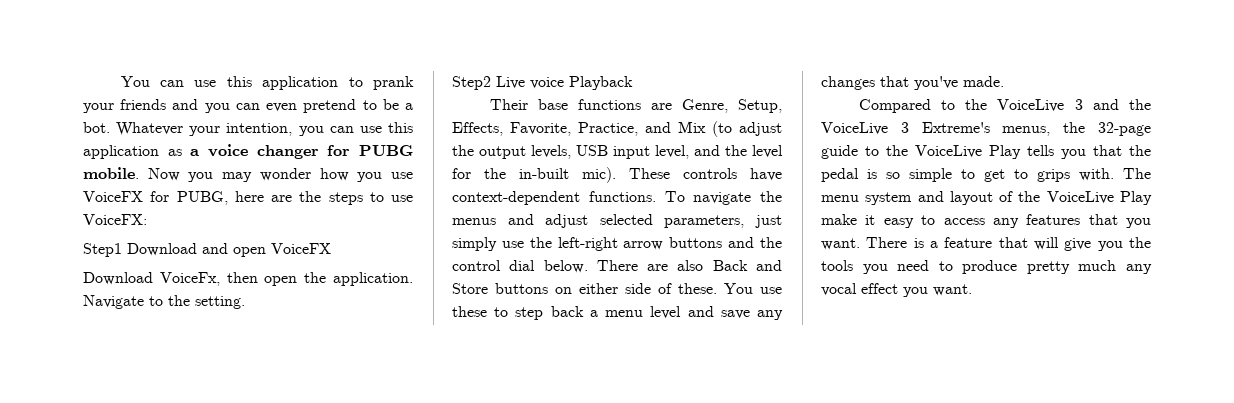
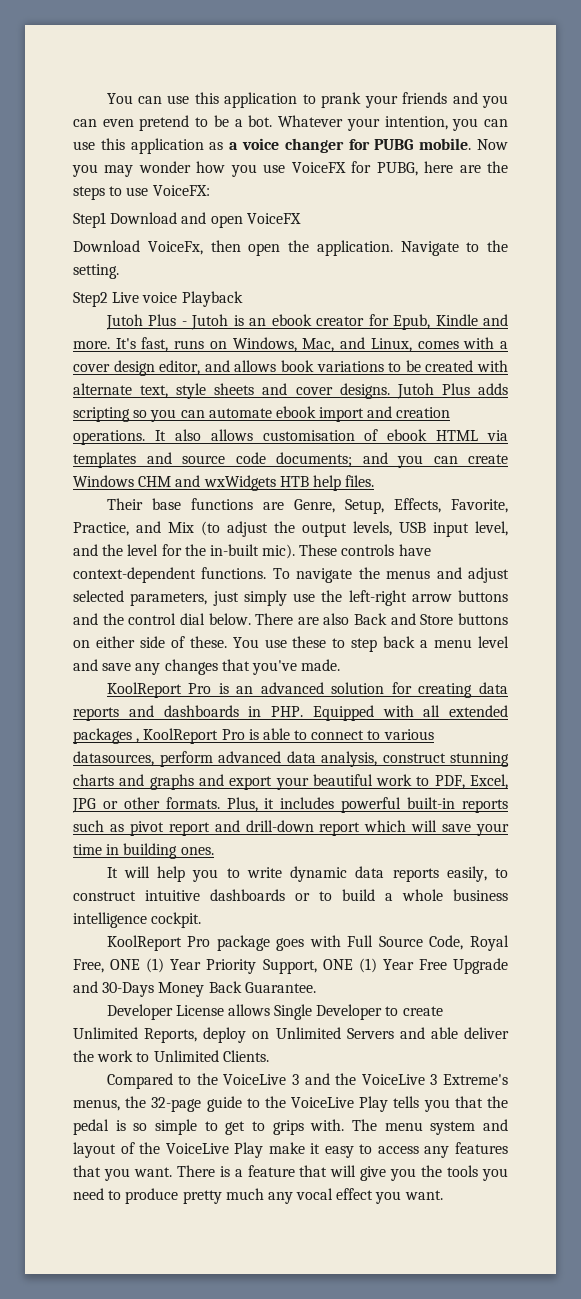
(633, 83) none -> [105,314,508,330] [73,337,509,352] [73,360,509,376] [73,383,508,399] [73,406,451,422] [73,429,508,445] [73,452,508,468] [73,475,375,491] // Jutoh Plus - Jutoh is an ebook creator for Epub, Kindle and more. It's fast, runs on Windows, Mac, and Linux, comes with a cover design editor, and allows book variations to be created with alternate text, style sheets and cover designs. Jutoh Plus adds scripting so you can automate ebook import and creation operations. It also allows customisation of ebook HTML via templates and source code documents; and you can create Windows CHM and wxWidgets HTB help files.
(1004, 81) none -> [106,682,508,698] [73,705,508,721] [73,728,434,744] [73,751,509,767] [73,774,509,790] [72,797,509,813] [73,820,509,836] [73,843,214,859] [106,866,509,882] [73,889,508,901] [73,912,202,928] [106,935,509,951] [73,958,509,974] [73,981,316,997] [106,1004,443,1020] [73,1027,509,1043] [73,1050,269,1062] // KoolReport Pro is an advanced solution for creating data reports and dashboards in PHP. Equipped with all extended packages , KoolReport Pro is able to connect to various datasources, perform advanced data analysis, construct stunning charts and graphs and export your beautiful work to PDF, Excel, JPG or other formats. Plus, it includes powerful built-in reports such as pivot report and drill-down report which will save your time in building ones. // It will help you to write dynamic data reports easily, to construct intuitive dashboards or to build a whole business intelligence cockpit. // KoolReport Pro package goes with Full Source Code, Royal Free, ONE (1) Year Priority Support, ONE (1) Year Free Upgrade and 30-Days Money Back Guarantee. // Developer License allows Single Developer to create Unlimited Reports, deploy on Unlimited Servers and able deliver the work to Unlimited Clients.

